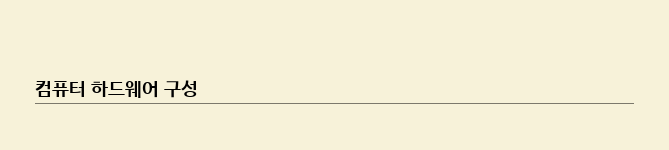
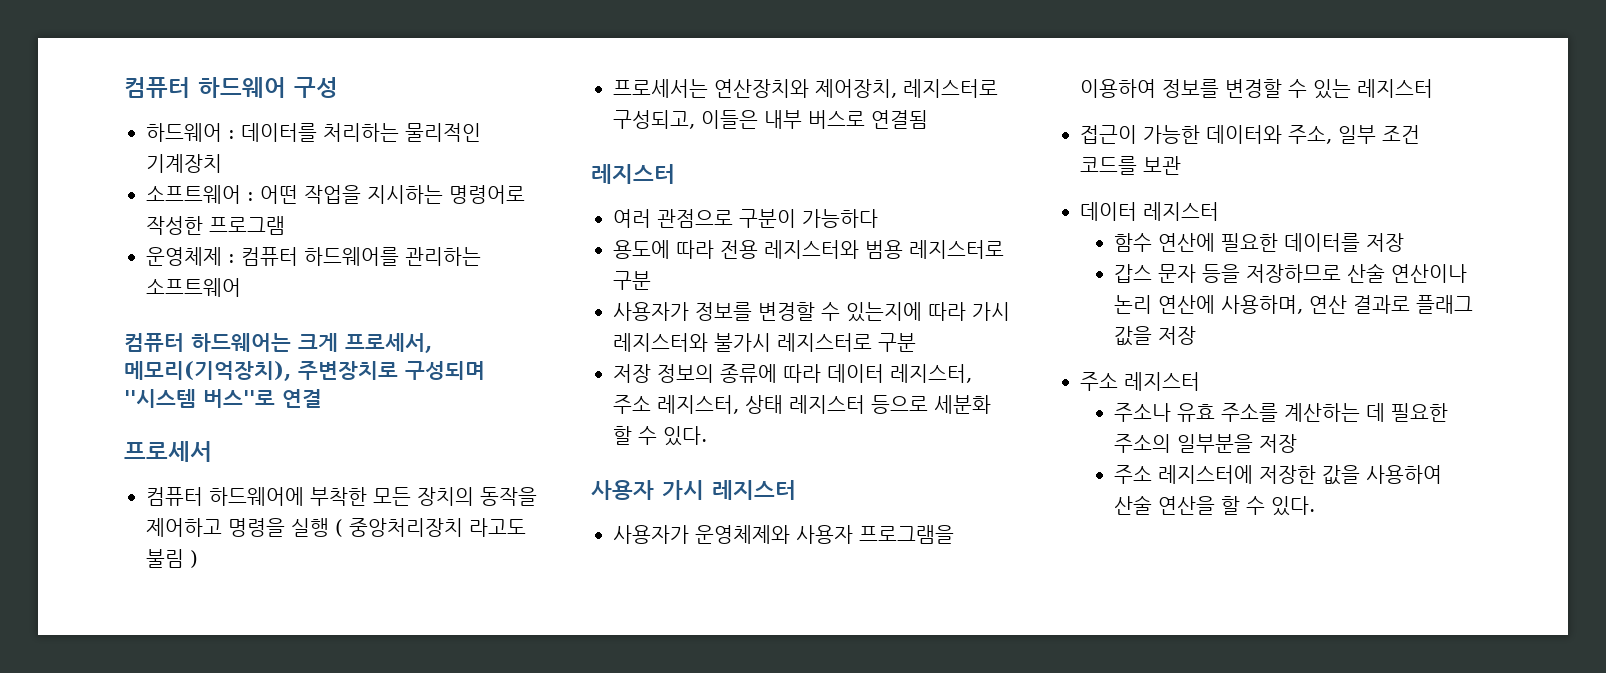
(198, 89) none -> [146,123,481,142] [146,154,222,173] [146,185,525,204] [146,216,285,235] [146,247,481,266] [146,278,241,297] [124,333,432,353] [124,361,485,381] [124,389,322,408] [124,441,212,462] [146,487,537,506] [146,518,526,537] [146,549,198,568] [613,79,998,98] [613,110,928,129] [591,164,675,184] [613,209,878,228] [613,240,1004,259] [613,271,651,290] [613,302,1010,322] [613,333,916,352] [613,364,972,383] [613,395,991,414] [613,426,707,446] [591,480,796,500] [613,525,954,544] [1080,79,1433,99] [1080,125,1420,144] [1080,156,1181,175] [1080,202,1219,221] [1113,233,1404,252] [1113,263,1467,283] [1113,295,1473,314] [1113,326,1196,346] [1080,372,1200,391] [1113,403,1448,422] [1113,434,1297,453] [1113,465,1442,485] [1113,495,1315,516] // 하드웨어 : 데이터를 처리하는 물리적인 기계장치 // 소프트웨어 : 어떤 작업을 지시하는 명령어로 작성한 프로그램 // 운영체제 : 컴퓨터 하드웨어를 관리하는 소프트웨어 // 컴퓨터 하드웨어는 크게 프로세서, 메모리(기억장치), 주변장치로 구성되며 ''시스템 버스''로 연결 // 프로세서 // 컴퓨터 하드웨어에 부착한 모든 장치의 동작을 제어하고 명령을 실행 ( 중앙처리장치 라고도 불림 ) // 프로세서는 연산장치와 제어장치, 레지스터로 구성되고, 이들은 내부 버스로 연결됨 // 레지스터 // 여러 관점으로 구분이 가능하다 // 용도에 따라 전용 레지스터와 범용 레지스터로 구분 // 사용자가 정보를 변경할 수 있는지에 따라 가시 레지스터와 불가시 레지스터로 구분 // 저장 정보의 종류에 따라 데이터 레지스터, 주소 레지스터, 상태 레지스터 등으로 세분화 할 수 있다. // 사용자 가시 레지스터 // 사용자가 운영체제와 사용자 프로그램을 이용하여 정보를 변경할 수 있는 레지스터 // 접근이 가능한 데이터와 주소, 일부 조건 코드를 보관 // 데이터 레지스터 // 함수 연산에 필요한 데이터를 저장 // 갑스 문자 등을 저장하므로 산술 연산이나 논리 연산에 사용하며, 연산 결과로 플래그 값을 저장 // 주소 레지스터 // 주소나 유효 주소를 계산하는 데 필요한 주소의 일부분을 저장 // 주소 레지스터에 저장한 값을 사용하여 산술 연산을 할 수 있다.

